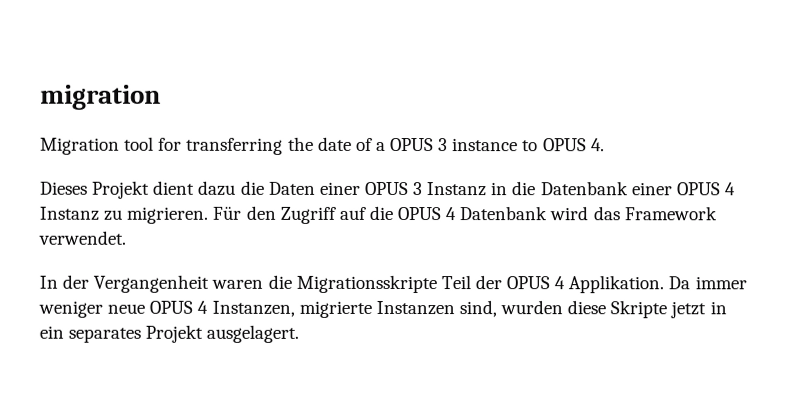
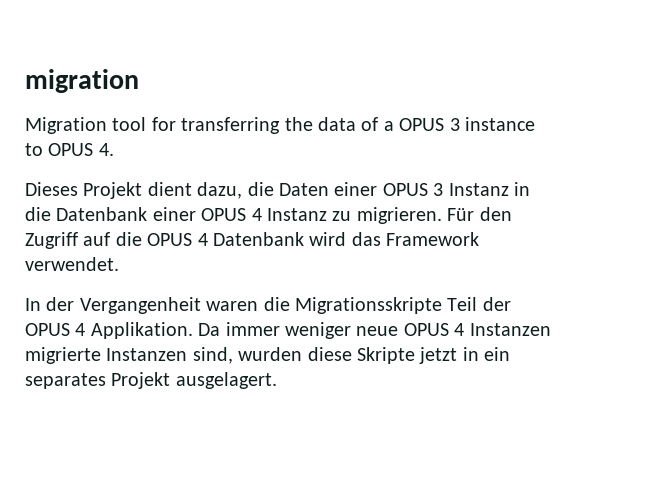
[317,136,352,151] date -> [318,117,356,131] data
[198,180,237,196] dazu -> [197,182,243,199] dazu,
[211,300,295,317] Instanzen, -> [469,323,551,336] Instanzen

